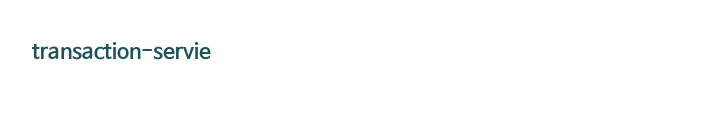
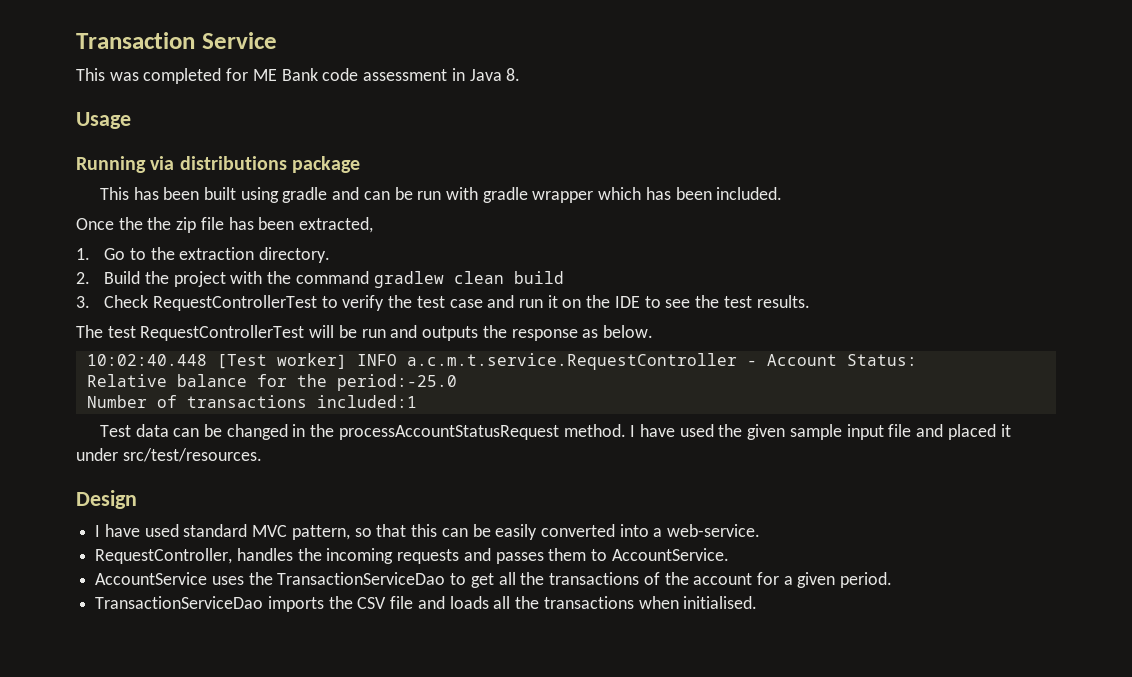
[32,42,211,60] transaction-servie -> [76,32,277,49] [76,68,521,84] [76,112,131,129] [76,156,360,173] [99,187,783,203] [76,217,374,233] [76,247,331,263] [76,271,564,288] [76,295,810,311] [76,325,653,341] [86,353,917,370] [86,374,457,391] [86,395,417,408] [99,424,1011,440] [76,448,262,462] [76,490,137,509] [95,524,761,540] [95,548,729,564] [95,572,893,588] [95,596,758,612] Transaction Service // This was completed for ME Bank code assessment in Java 8. // Usage // Running via distributions package // This has been built using gradle and can be run with gradle wrapper which has been included. // Once the the zip file has been extracted, // 1. Go to the extraction directory. // 2. Build the project with the command gradlew clean build // 3. Check RequestControllerTest to verify the test case and run it on the IDE to see the test results. // The test RequestControllerTest will be run and outputs the response as below. // 10:02:40.448 [Test worker] INFO a.c.m.t.service.RequestController - Account Status: // Relative balance for the period:-25.0 // Number of transactions included:1 // Test data can be changed in the processAccountStatusRequest method. I have used the given sample input file and placed it under src/test/resources. // Design // I have used standard MVC pattern, so that this can be easily converted into a web-service. // RequestController, handles the incoming requests and passes them to AccountService. // AccountService uses the TransactionServiceDao to get all the transactions of the account for a given period. // TransactionServiceDao imports the CSV file and loads all the transactions when initialised.

